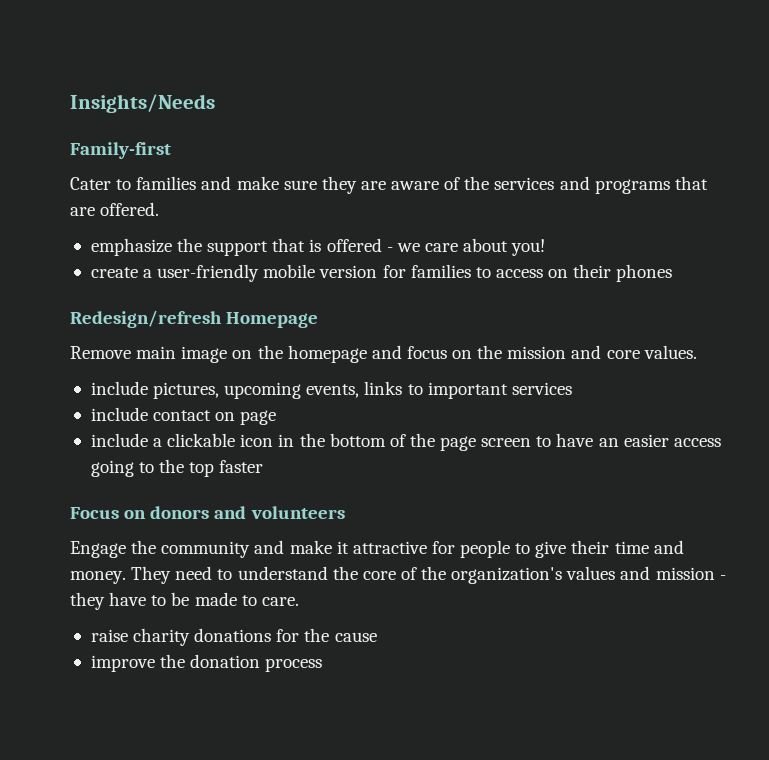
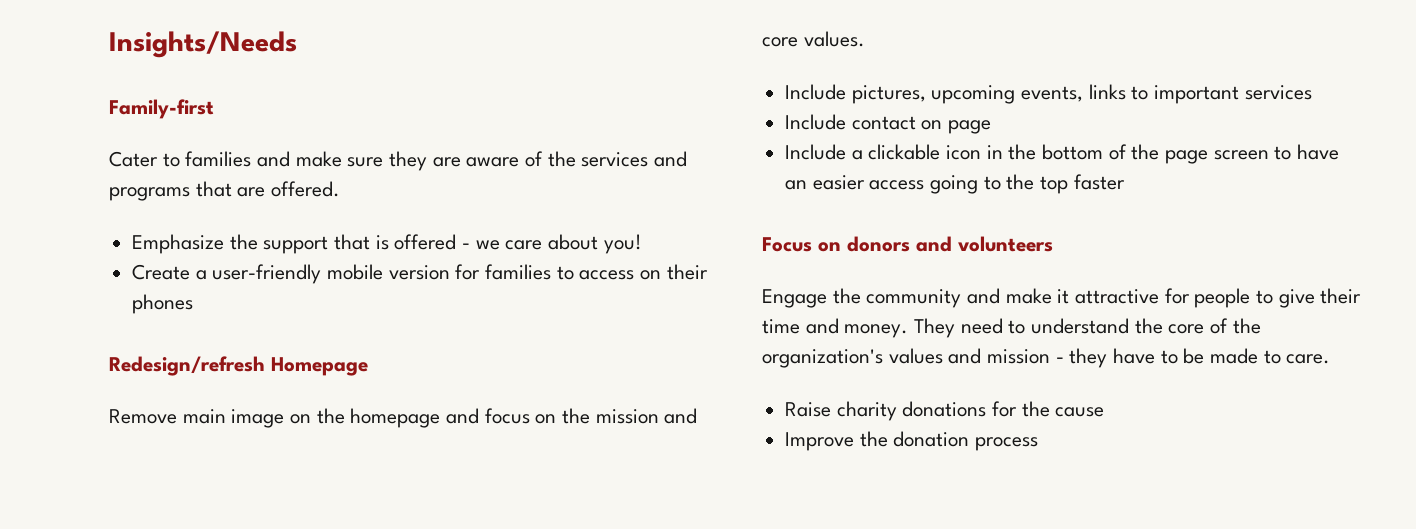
[90,238,172,256] emphasize -> [132,234,225,254] Emphasize
[90,267,138,278] create -> [132,264,191,280] Create
[90,381,148,395] include -> [785,84,847,100] Include
[90,407,148,421] include -> [785,114,847,130] Include
[90,433,148,447] include -> [785,144,847,160] Include
[90,629,128,642] raise -> [785,402,832,417] Raise
[90,655,155,672] improve -> [785,432,855,451] Improve

